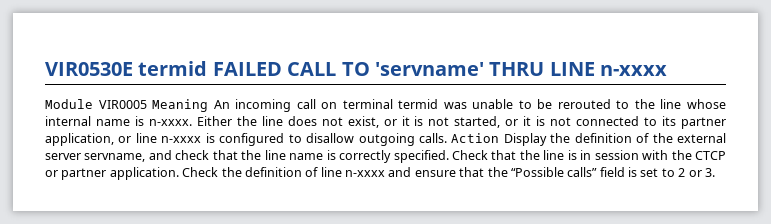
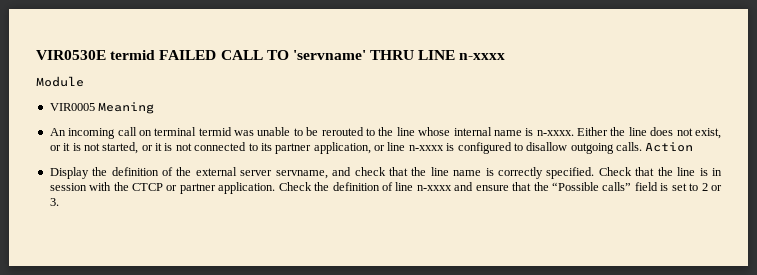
(93, 104) none -> (84, 81) //
(209, 105) none -> (155, 108) //
(500, 138) none -> (694, 147) //

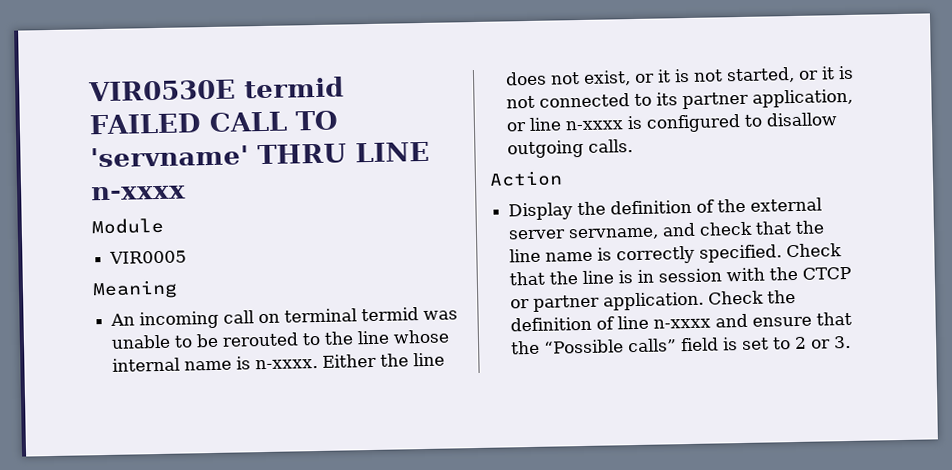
(95, 107) none -> (188, 257) //
(642, 146) none -> (634, 146) //

